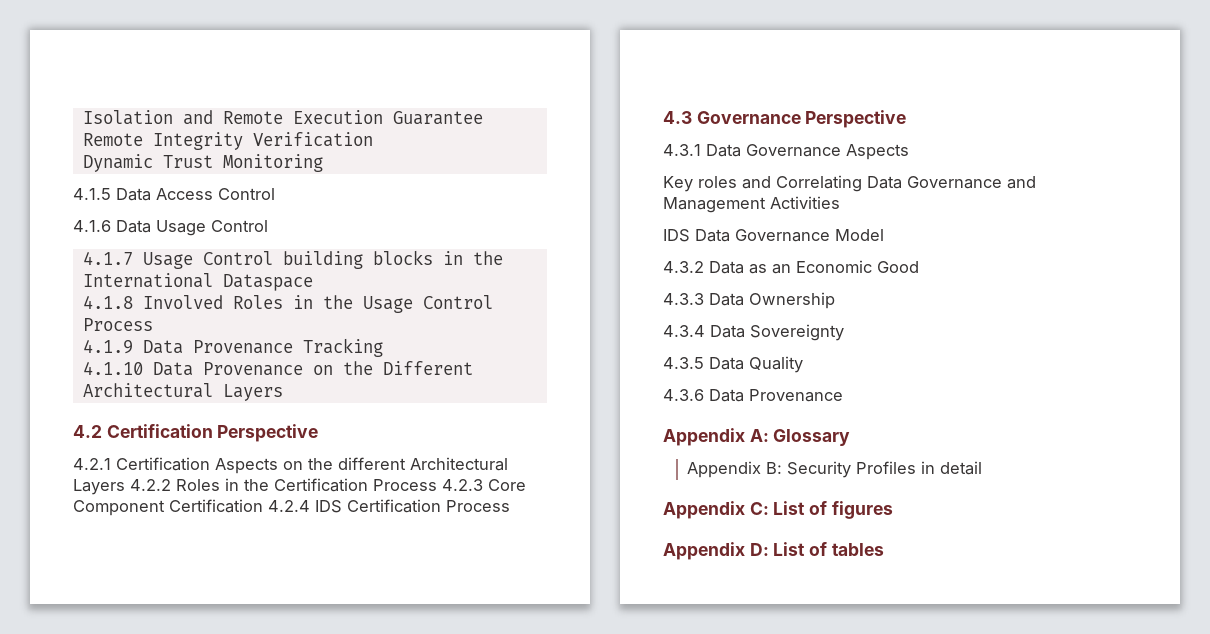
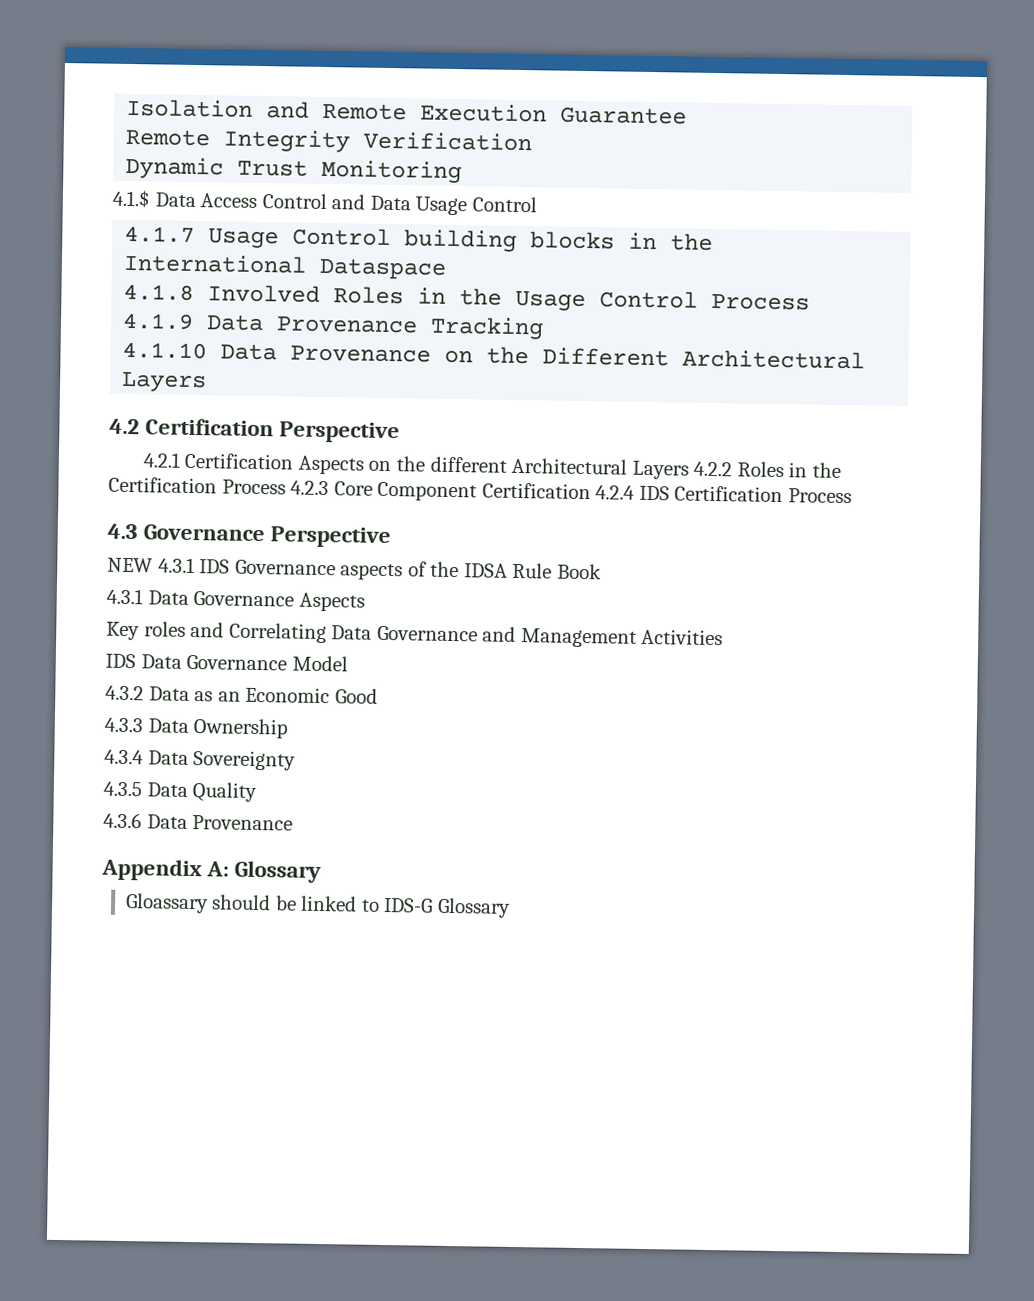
[73,188,111,200] 4.1.5 -> [112,189,151,208] 4.1.$
[73,220,111,232] // 4.1.6 -> [331,194,366,210] and
(907, 119) none -> [107,557,602,581] // NEW 4.3.1 IDS Governance aspects of the IDSA Rule Book
[687,461,983,478] [663,501,893,519] [663,542,884,560] Appendix B: Security Profiles in detail // Appendix C: List of figures // Appendix D: List of tables -> [124,893,511,918] Gloassary should be linked to IDS-G Glossary

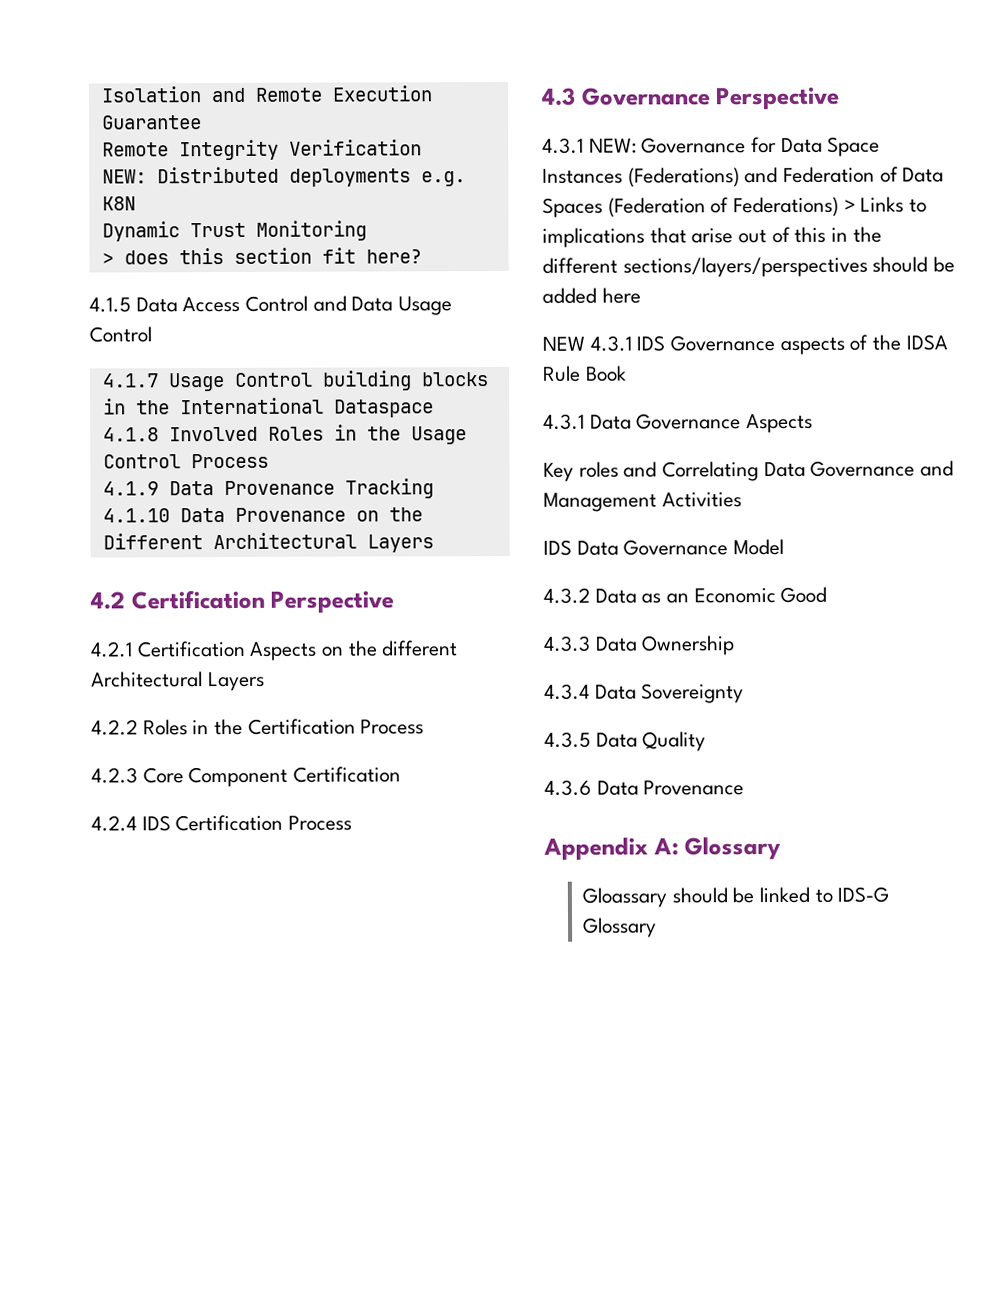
[125,156,463,184] [112,189,151,208] Dynamic Trust Monitoring // 4.1.$ -> [101,166,466,187] [101,196,136,211] [101,220,367,242] [101,247,422,265] [89,297,131,313] NEW: Distributed deployments e.g. K8N // Dynamic Trust Monitoring // > does this section fit here? // 4.1.5
(689, 470) none -> (265, 681) //
(286, 487) none -> (425, 727) //
(591, 491) none -> (402, 774) //
(392, 537) none -> [542,136,881,157] [542,166,945,188] [542,196,928,218] [542,226,882,248] [542,256,956,278] [542,287,641,304] // 4.3.1 NEW: Governance for Data Space Instances (Federations) and Federation of Data Spaces (Federation of Federations) > Links to implications that arise out of this in the different sections/layers/perspectives should be added here

